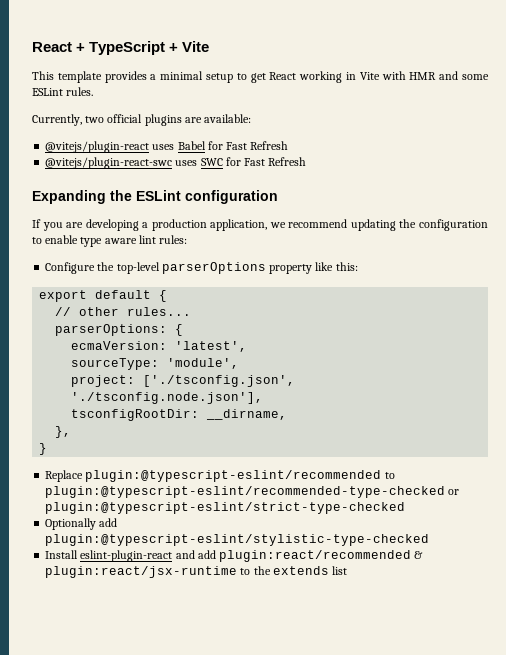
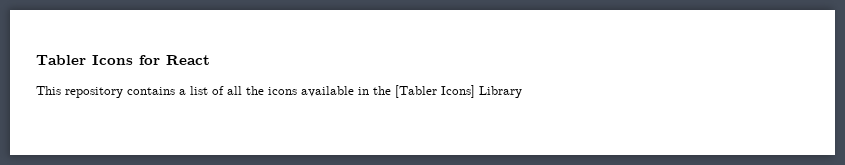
[32,41,210,55] [32,71,490,83] [32,87,94,96] [32,114,252,126] [45,141,289,153] [45,157,307,169] [32,190,278,204] [32,219,489,231] [32,235,188,247] [45,262,358,274] [39,290,168,302] [55,307,192,316] [55,324,184,336] [71,341,248,352] [71,358,240,370] [71,375,296,387] [71,392,264,404] [71,409,288,421] [55,426,72,438] [39,443,48,455] [45,470,395,482] [45,486,460,498] [45,502,406,514] [45,518,118,530] [45,534,430,546] [45,550,424,562] [45,566,348,578] React + TypeScript + Vite // This template provides a minimal setup to get React working in Vite with HMR and some ESLint rules. // Currently, two official plugins are available: // @vitejs/plugin-react uses Babel for Fast Refresh // @vitejs/plugin-react-swc uses SWC for Fast Refresh // Expanding the ESLint configuration // If you are developing a production application, we recommend updating the configuration to enable type aware lint rules: // Configure the top-level parserOptions property like this: // export default { // // other rules... // parserOptions: { // ecmaVersion: 'latest', // sourceType: 'module', // project: ['./tsconfig.json', './tsconfig.node.json'], // tsconfigRootDir: __dirname, // }, // } // Replace plugin:@typescript-eslint/recommended to plugin:@typescript-eslint/recommended-type-checked or plugin:@typescript-eslint/strict-type-checked // Optionally add plugin:@typescript-eslint/stylistic-type-checked // Install eslint-plugin-react and add plugin:react/recommended & plugin:react/jsx-runtime to the extends list -> [36,55,210,65] [36,85,522,98] Tabler Icons for React // This repository contains a list of all the icons available in the [Tabler Icons] Library

